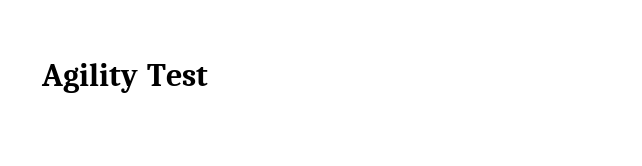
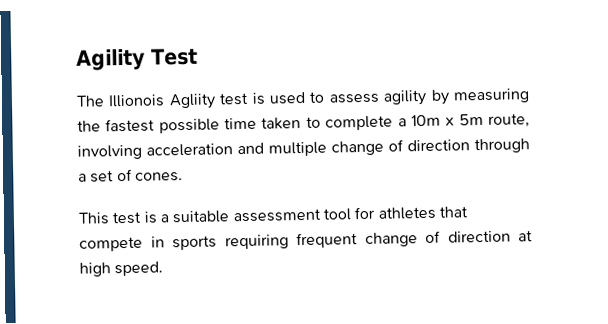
(208, 75) none -> [76,88,530,110] [77,113,531,134] [77,138,530,160] [78,168,183,183] [78,206,468,225] [79,230,533,252] [79,261,164,277] // The Illionois Agliity test is used to assess agility by measuring the fastest possible time taken to complete a 10m x 5m route, involving acceleration and multiple change of direction through a set of cones. // This test is a suitable assessment tool for athletes that compete in sports requiring frequent change of direction at high speed.

